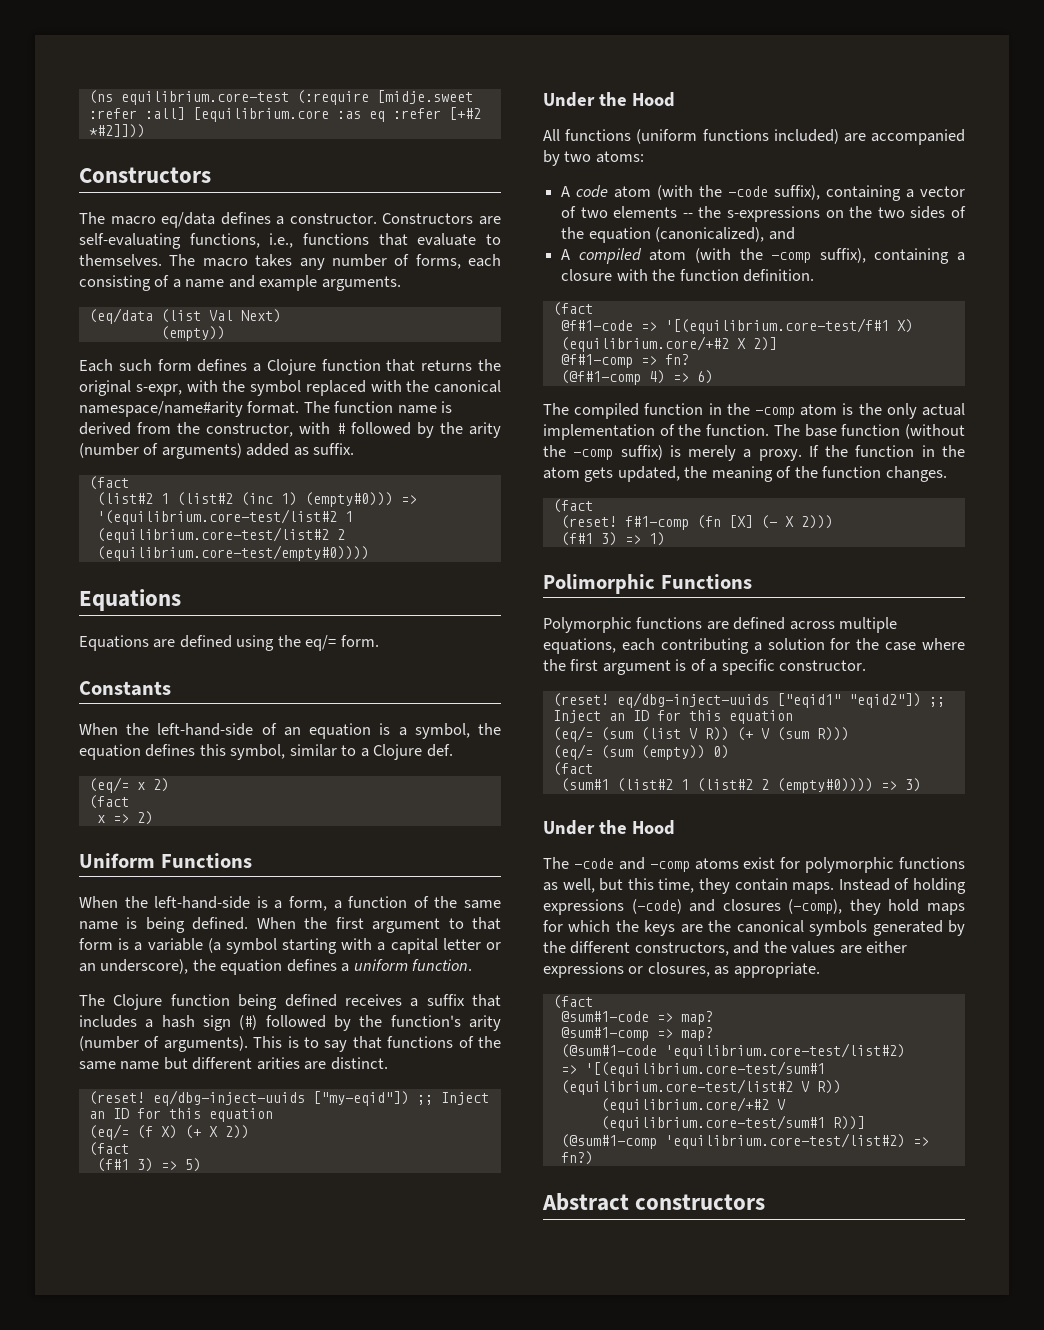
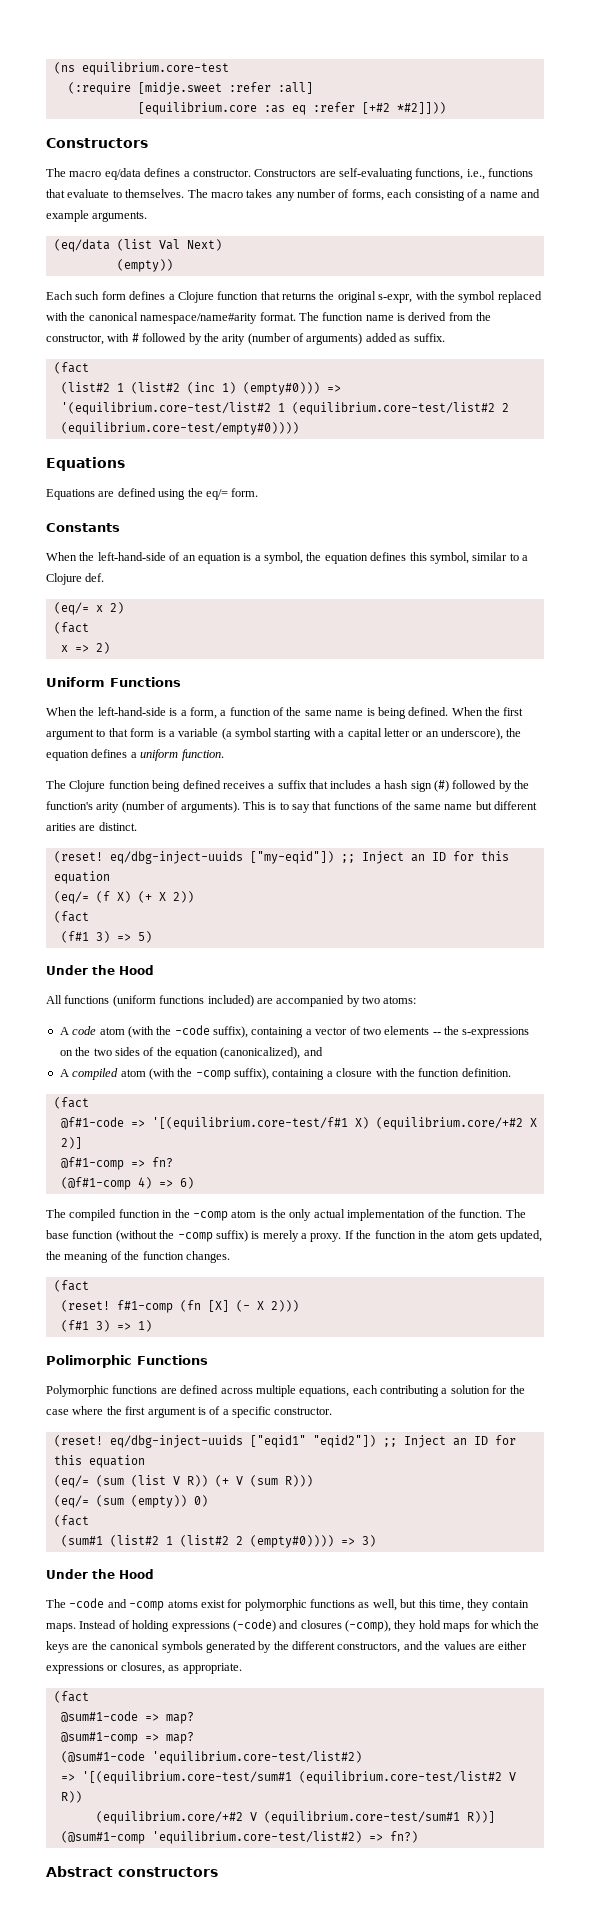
(289, 98) none -> (229, 68) //
(185, 113) none -> (313, 88) //

